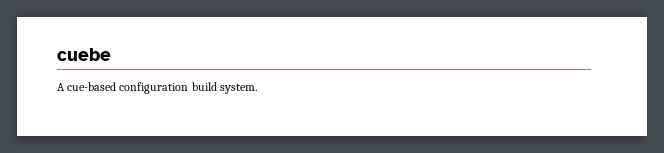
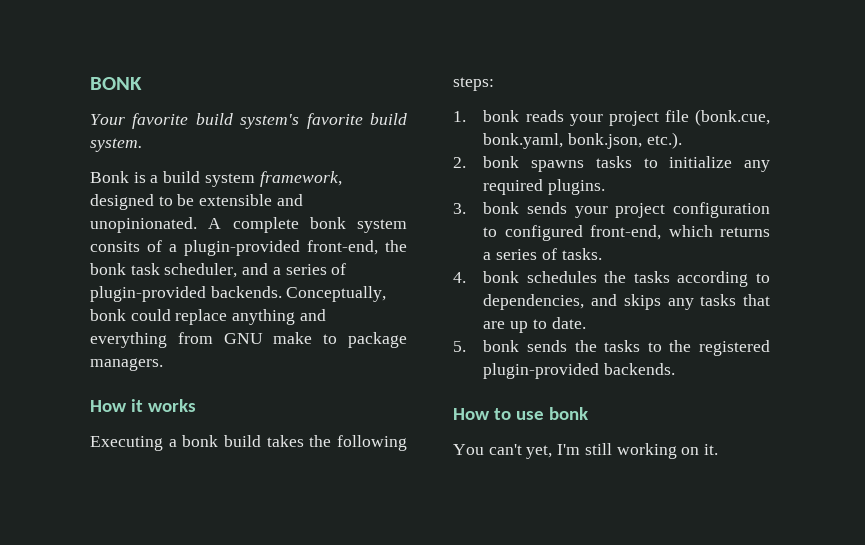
[57,48,111,61] [57,82,257,94] cuebe // A cue-based configuration build system. -> [90,77,142,90] [90,113,407,129] [90,138,142,152] [90,171,342,187] [90,194,303,210] [90,217,407,233] [90,240,407,256] [90,263,347,278] [90,286,387,302] [90,309,326,325] [90,332,407,348] [90,358,163,371] [90,399,196,412] [90,435,407,451] [453,77,494,91] [453,109,770,126] [483,132,682,149] [453,156,770,172] [483,179,606,195] [453,202,770,218] [483,225,770,241] [483,248,602,260] [453,271,770,287] [483,294,770,310] [483,317,586,333] [453,340,770,356] [483,363,676,379] [453,407,588,420] [453,443,719,459] BONK // Your favorite build system's favorite build system. // Bonk is a build system framework, designed to be extensible and unopinionated. A complete bonk system consits of a plugin-provided front-end, the bonk task scheduler, and a series of plugin-provided backends. Conceptually, bonk could replace anything and everything from GNU make to package managers. // How it works // Executing a bonk build takes the following steps: // 1. bonk reads your project file (bonk.cue, bonk.yaml, bonk.json, etc.). // 2. bonk spawns tasks to initialize any required plugins. // 3. bonk sends your project configuration to configured front-end, which returns a series of tasks. // 4. bonk schedules the tasks according to dependencies, and skips any tasks that are up to date. // 5. bonk sends the tasks to the registered plugin-provided backends. // How to use bonk // You can't yet, I'm still working on it.

